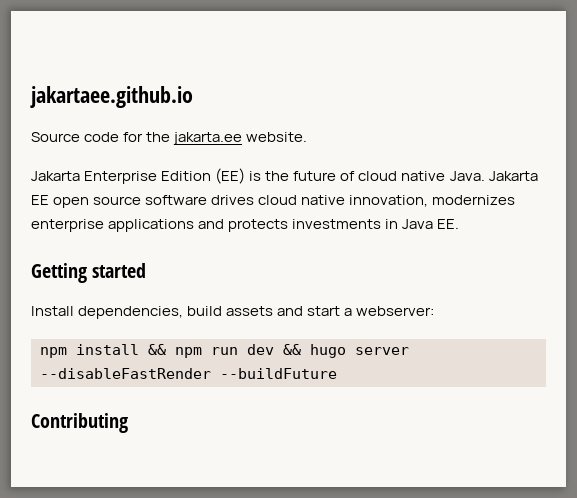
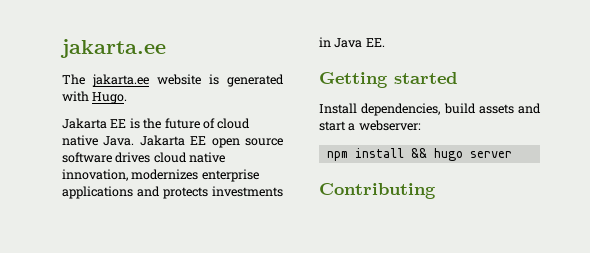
[30,86,193,108] [31,132,308,145] [31,168,246,184] jakartaee.github.io // Source code for the jakarta.ee website. // Jakarta Enterprise Edition (EE) -> [60,39,166,58] [62,74,284,87] [62,91,128,104] [62,118,127,129] jakarta.ee // The jakarta.ee website is generated with Hugo. // Jakarta EE
[175,344,301,358] npm run dev && -> (427, 153) none
[40,368,337,379] --disableFastRender --buildFuture -> (512, 154) none

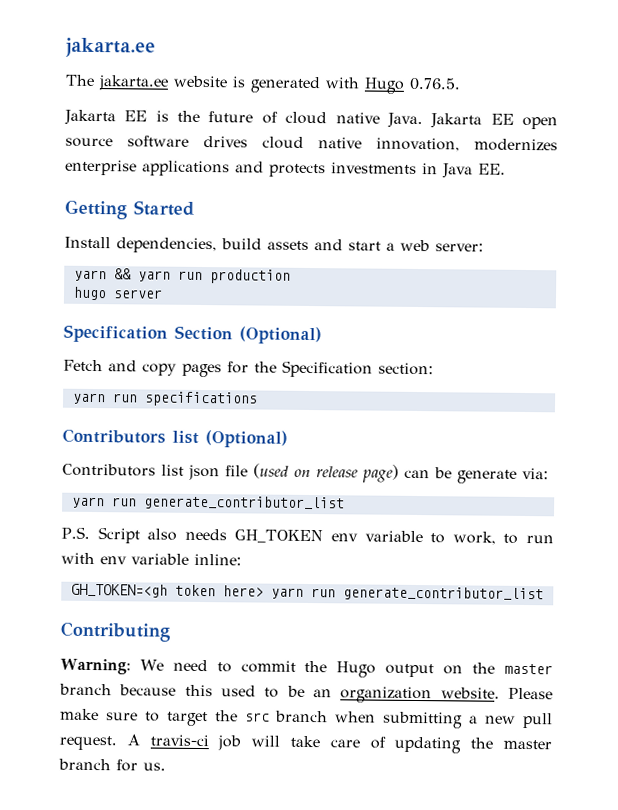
[92,92,128,104] Hugo. -> [364,77,461,94] Hugo 0.76.5.
[394,72,457,84] started -> [133,200,195,216] Started
[358,120,421,131] [326,148,512,161] [319,183,436,199] webserver: // npm install && hugo server // Contributing -> [400,239,484,252] [73,268,291,284] [72,286,163,301] [63,324,322,345] [63,359,434,378] [72,391,258,407] [62,428,288,448] [62,463,549,484] [71,495,345,511] [61,526,554,545] [61,552,242,566] [70,583,544,602] [60,621,170,642] [60,658,553,678] [59,683,553,704] [60,708,554,729] [59,734,552,754] [58,758,166,772] web server: // yarn && yarn run production // hugo server // Specification Section (Optional) // Fetch and copy pages for the Specification section: // yarn run specifications // Contributors list (Optional) // Contributors list json file (used on release page) can be generate via: // yarn run generate_contributor_list // P.S. Script also needs GH_TOKEN env variable to work, to run with env variable inline: // GH_TOKEN=<gh token here> yarn run generate_contributor_list // Contributing // Warning: We need to commit the Hugo output on the master branch because this used to be an organization website. Please make sure to target the src branch when submitting a new pull request. A travis-ci job will take care of updating the master branch for us.

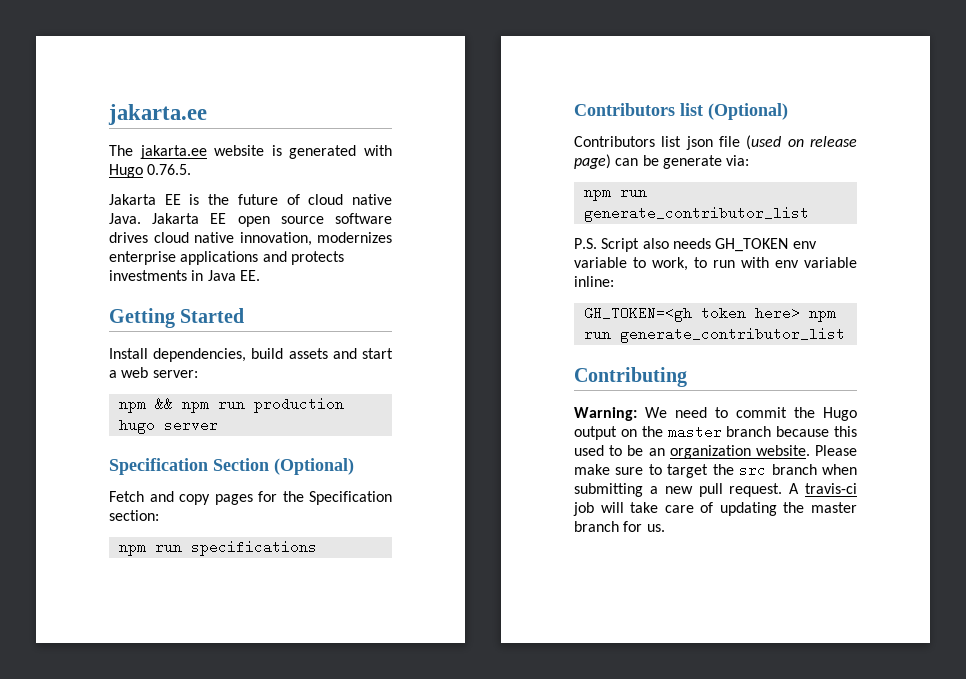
[73,268,171,282] yarn && yarn -> [118,397,209,413] npm && npm
[72,392,106,405] yarn -> [118,545,146,556] npm
[71,496,105,509] yarn -> [583,190,611,201] npm
[270,587,304,599] yarn -> [808,311,836,322] npm

